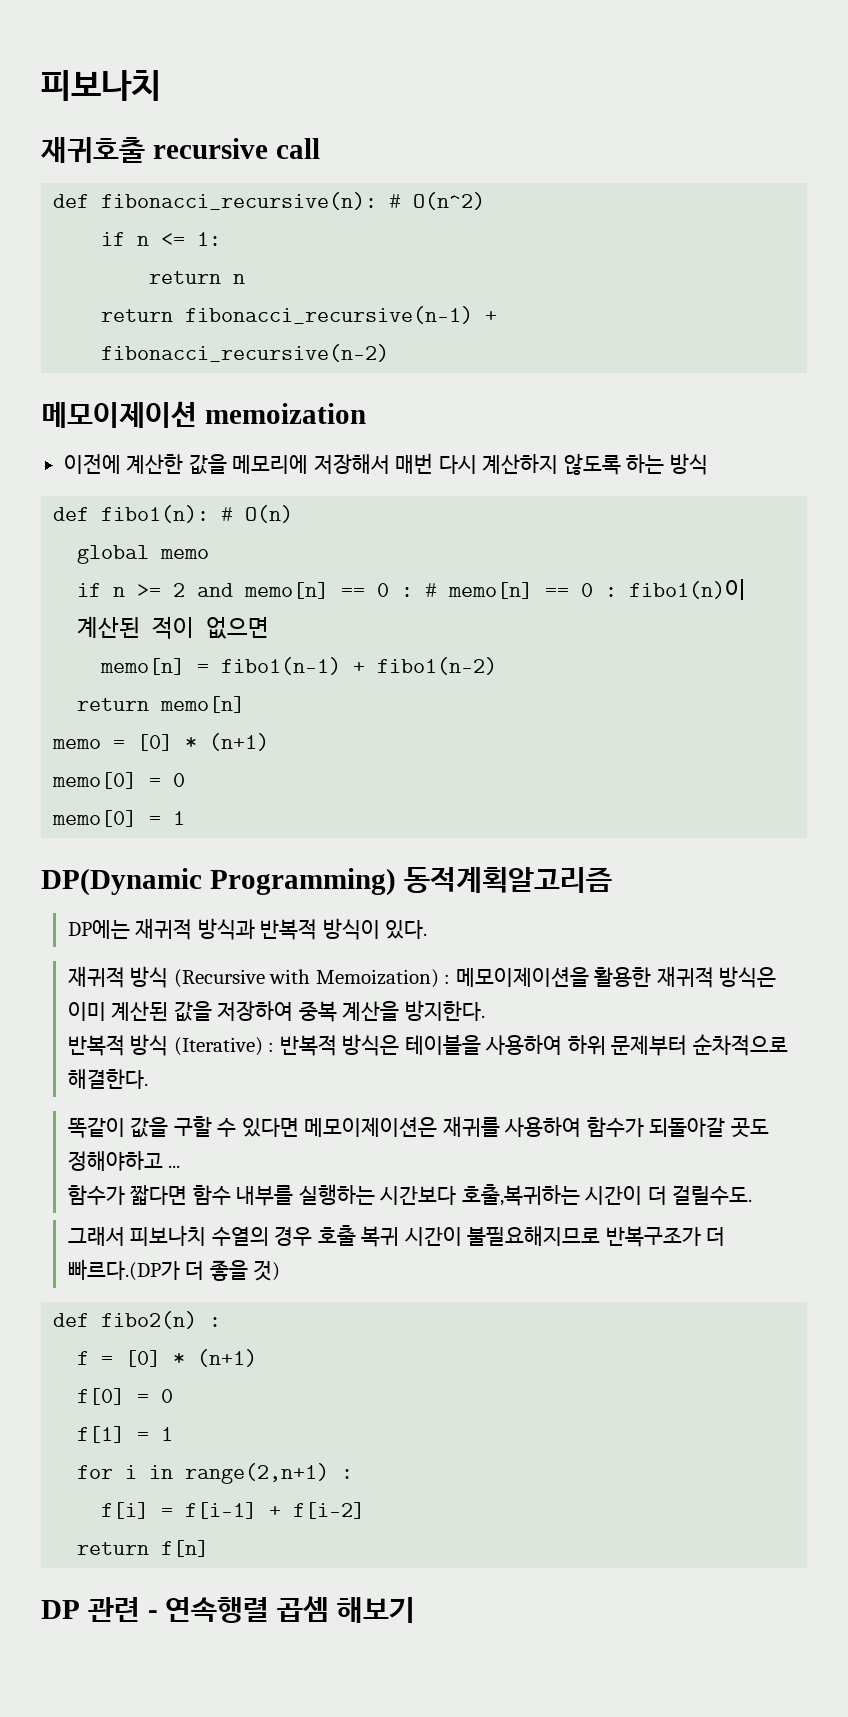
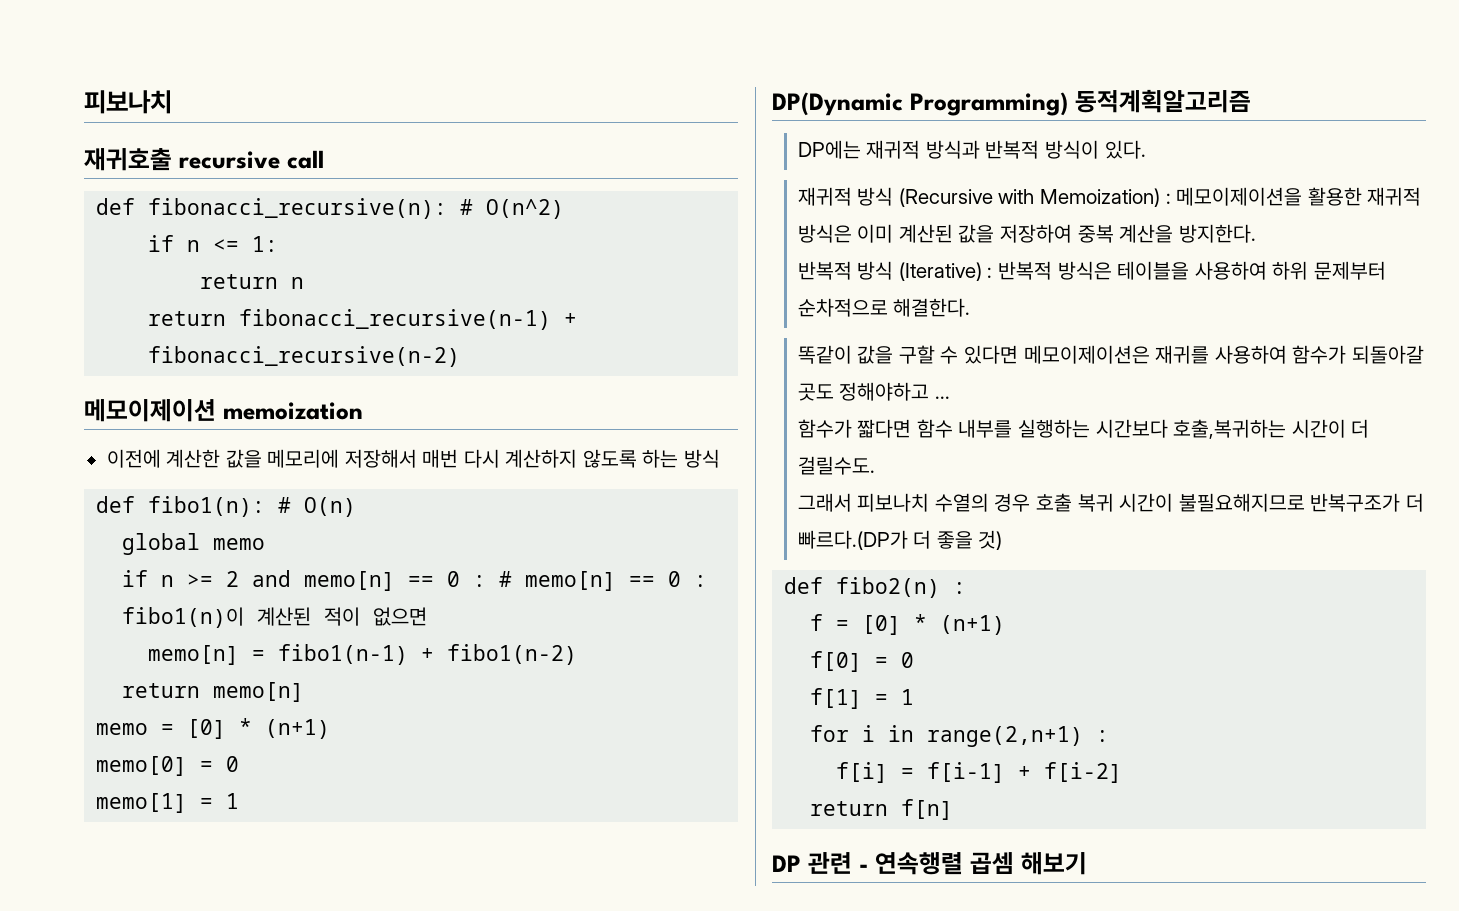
[52,810,138,827] memo[0] -> [96,793,188,813] memo[1]

